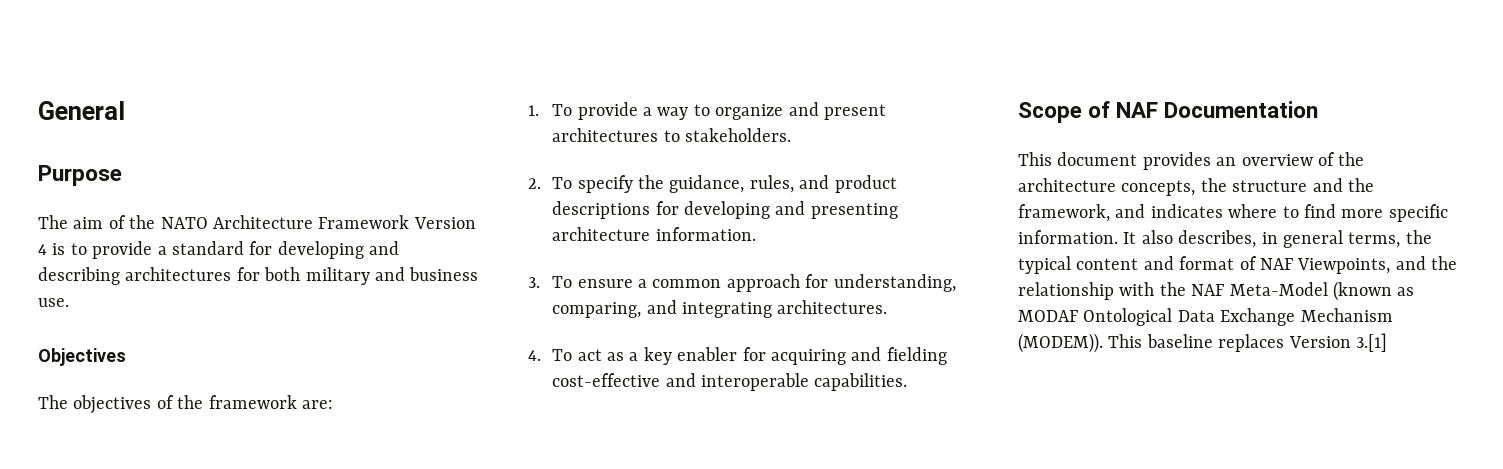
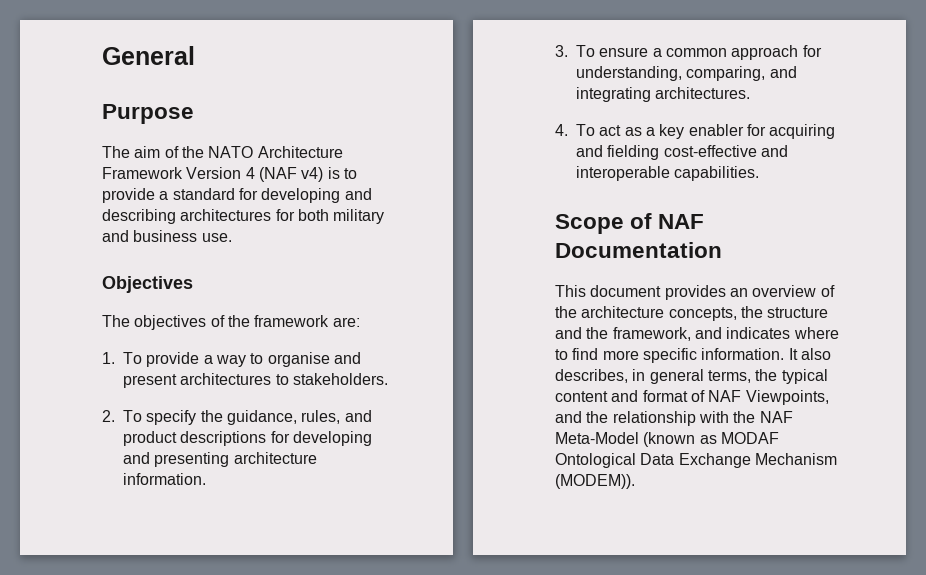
(47, 249) none -> [258,167,324,182] (NAF v4)
[715,104,784,120] organize -> [267,352,330,367] organise
[1108,333,1387,352] This baseline replaces Version 3.[1] -> (635, 481) none

